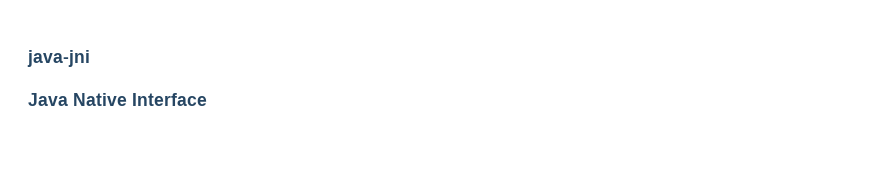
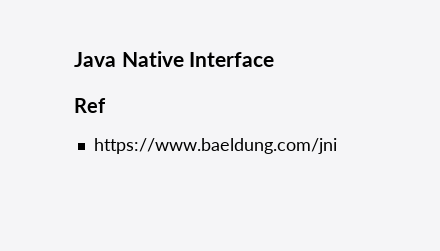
[27,50,90,67] java-jni // -> (74, 59) none
(207, 99) none -> [74,98,106,113] [93,138,337,154] // Ref // https://www.baeldung.com/jni

